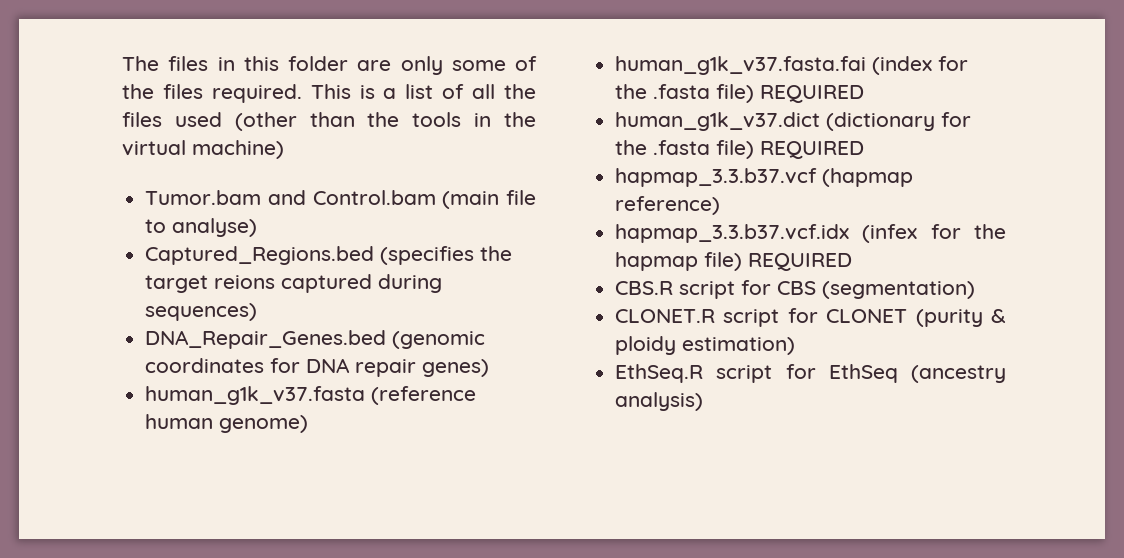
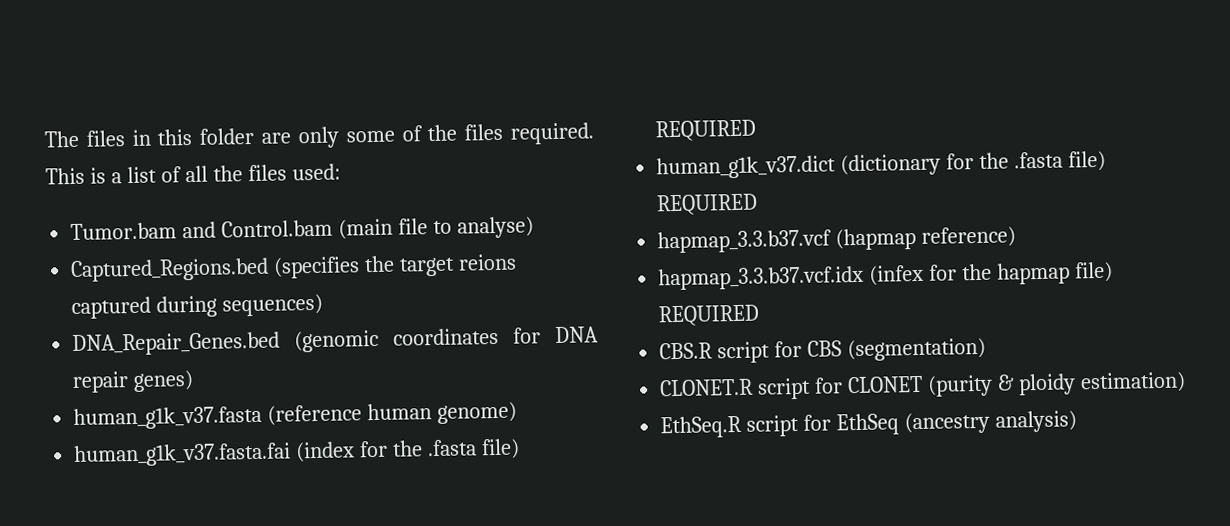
[174,112,536,131] [122,140,284,159] used (other than the tools in the virtual machine) -> [291,163,341,181] used:

